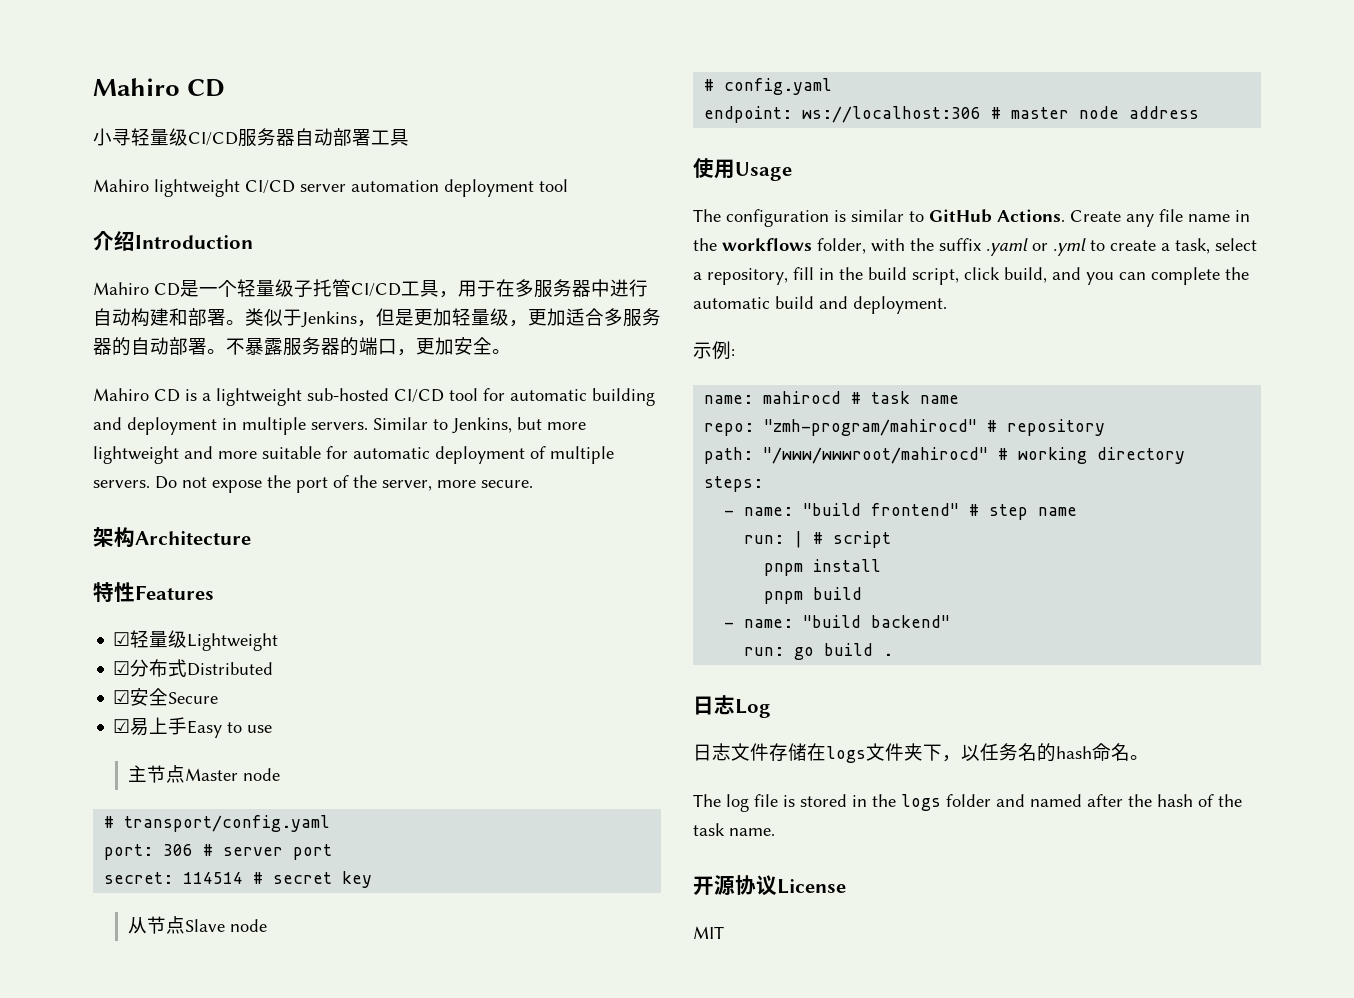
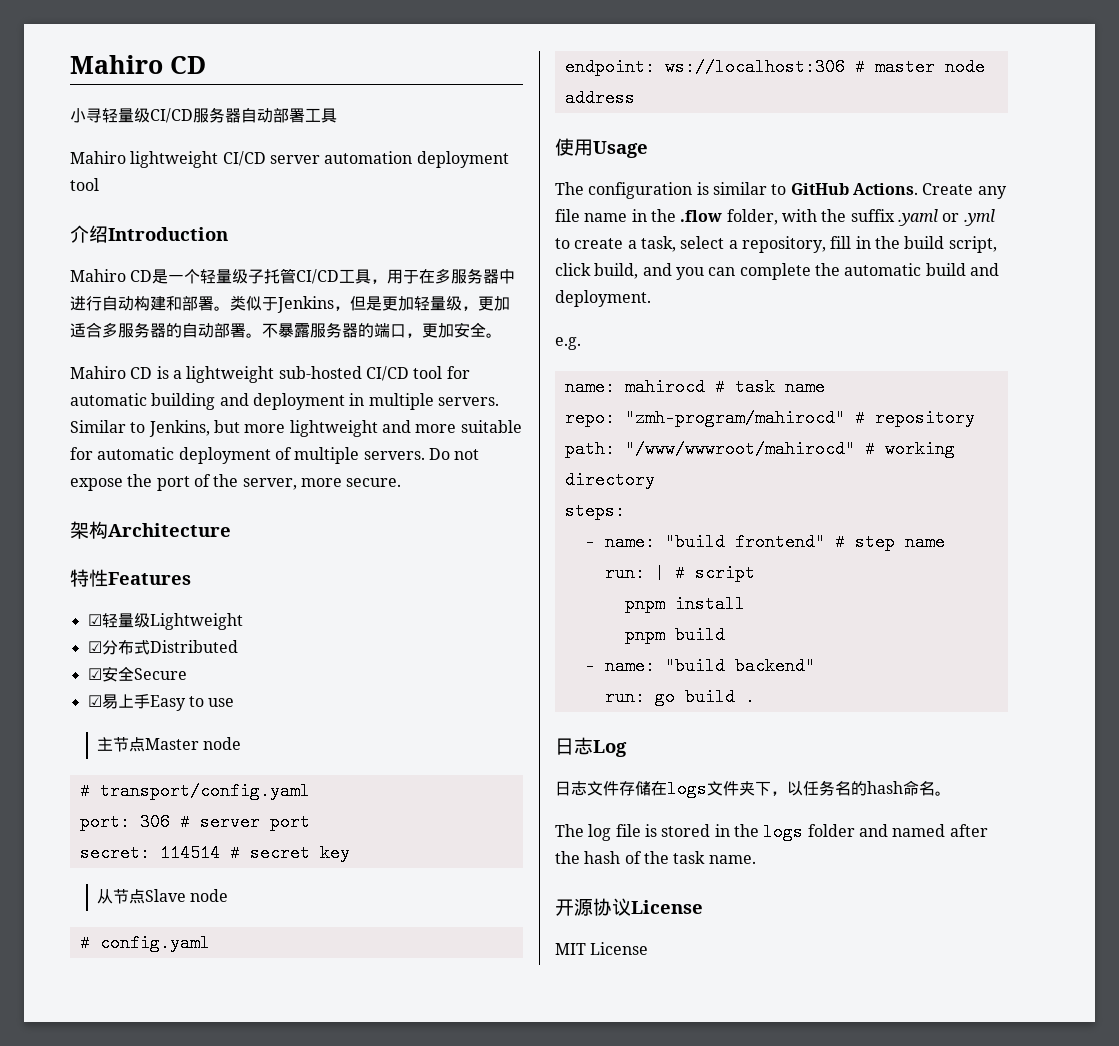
[722,238,812,251] workflows -> [680,210,723,222] .flow
[693,341,735,360] 示例: -> [555,337,581,350] e.g.
(724, 932) none -> [590,942,649,955] License

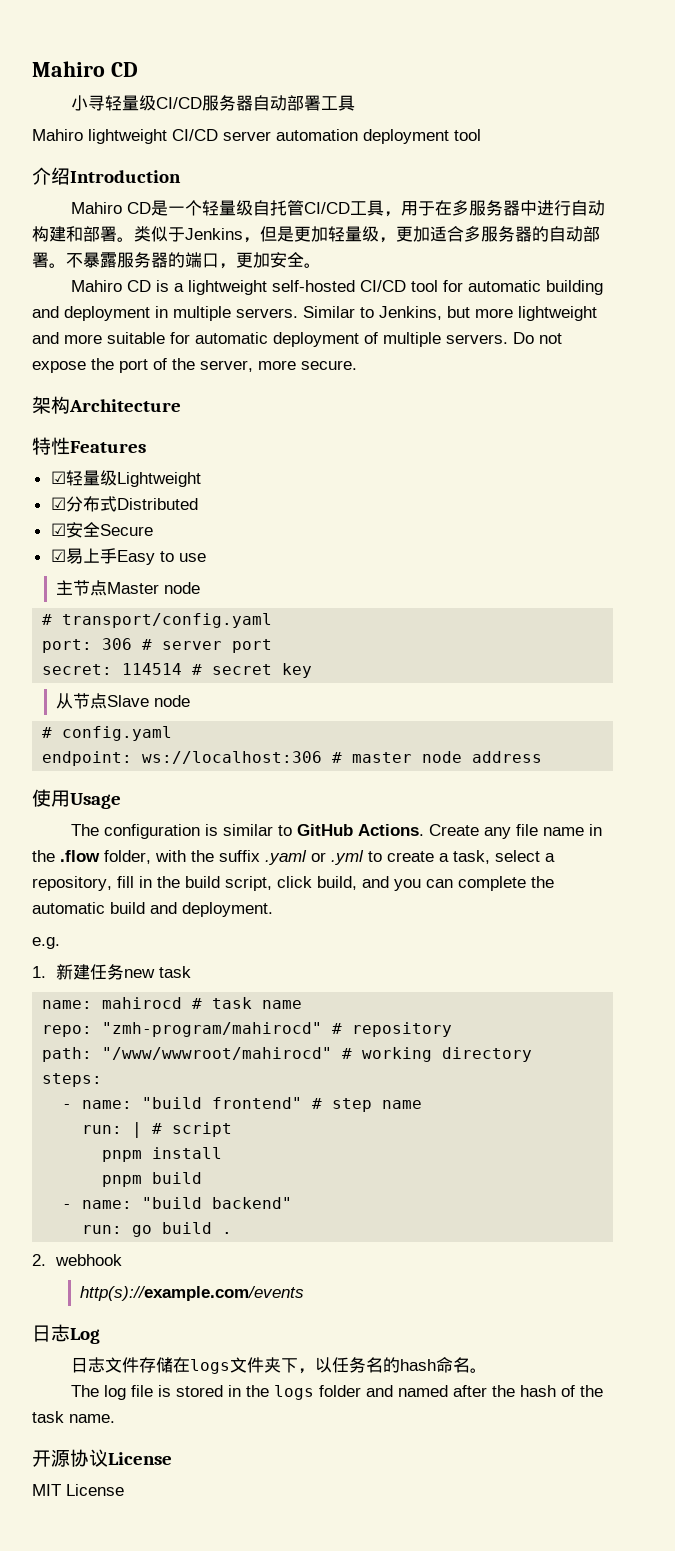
[248,269,265,284] 子 -> [252,200,270,216] 自
[278,366,362,379] sub-hosted -> [271,280,355,292] self-hosted
(581, 343) none -> [32,964,192,980] // 1.新建任务new task
(755, 697) none -> [32,1254,123,1266] [80,1286,305,1301] // 2. webhook // http(s)://example.com/events

